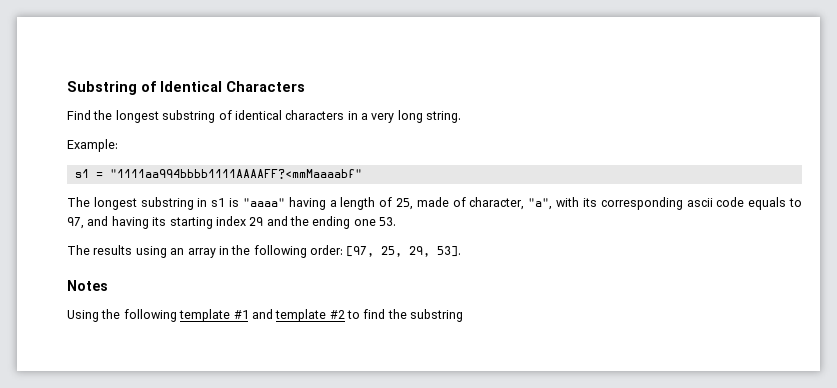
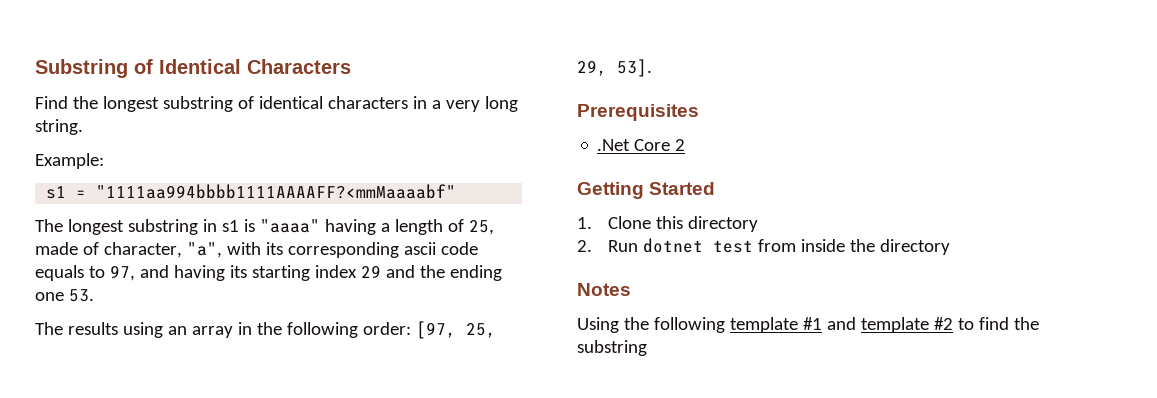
(462, 251) none -> [577,104,699,121] [597,139,686,151] [577,182,716,199] [577,216,758,232] [577,238,950,255] // Prerequisites // .Net Core 2 // Getting Started // 1. Clone this directory // 2. Run dotnet test from inside the directory

